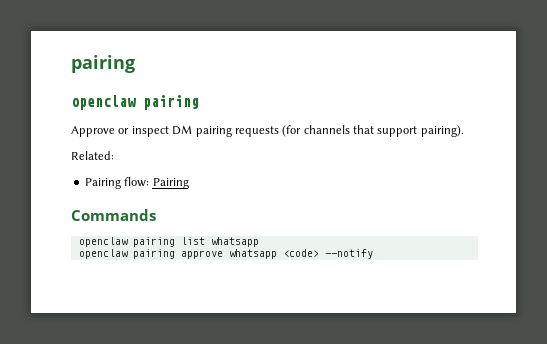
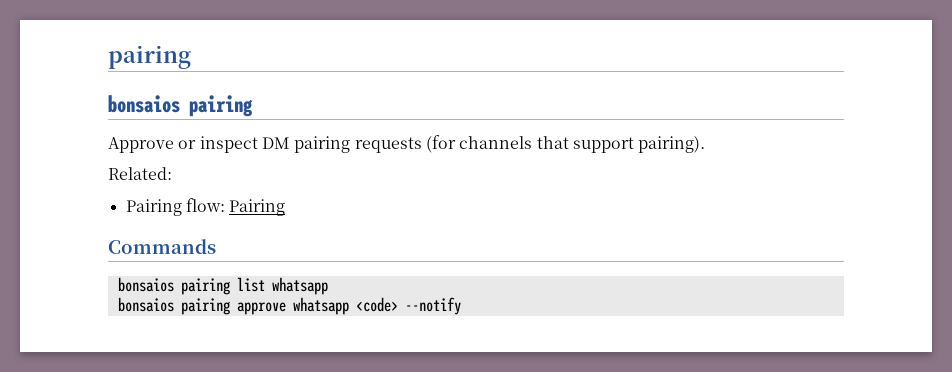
[71,55,135,73] [71,95,136,110] pairing // openclaw -> [108,45,191,69] [108,95,180,113] pairing // bonsaios
[78,237,128,247] openclaw -> [117,277,174,292] bonsaios
[78,249,128,259] openclaw -> [117,297,174,312] bonsaios

